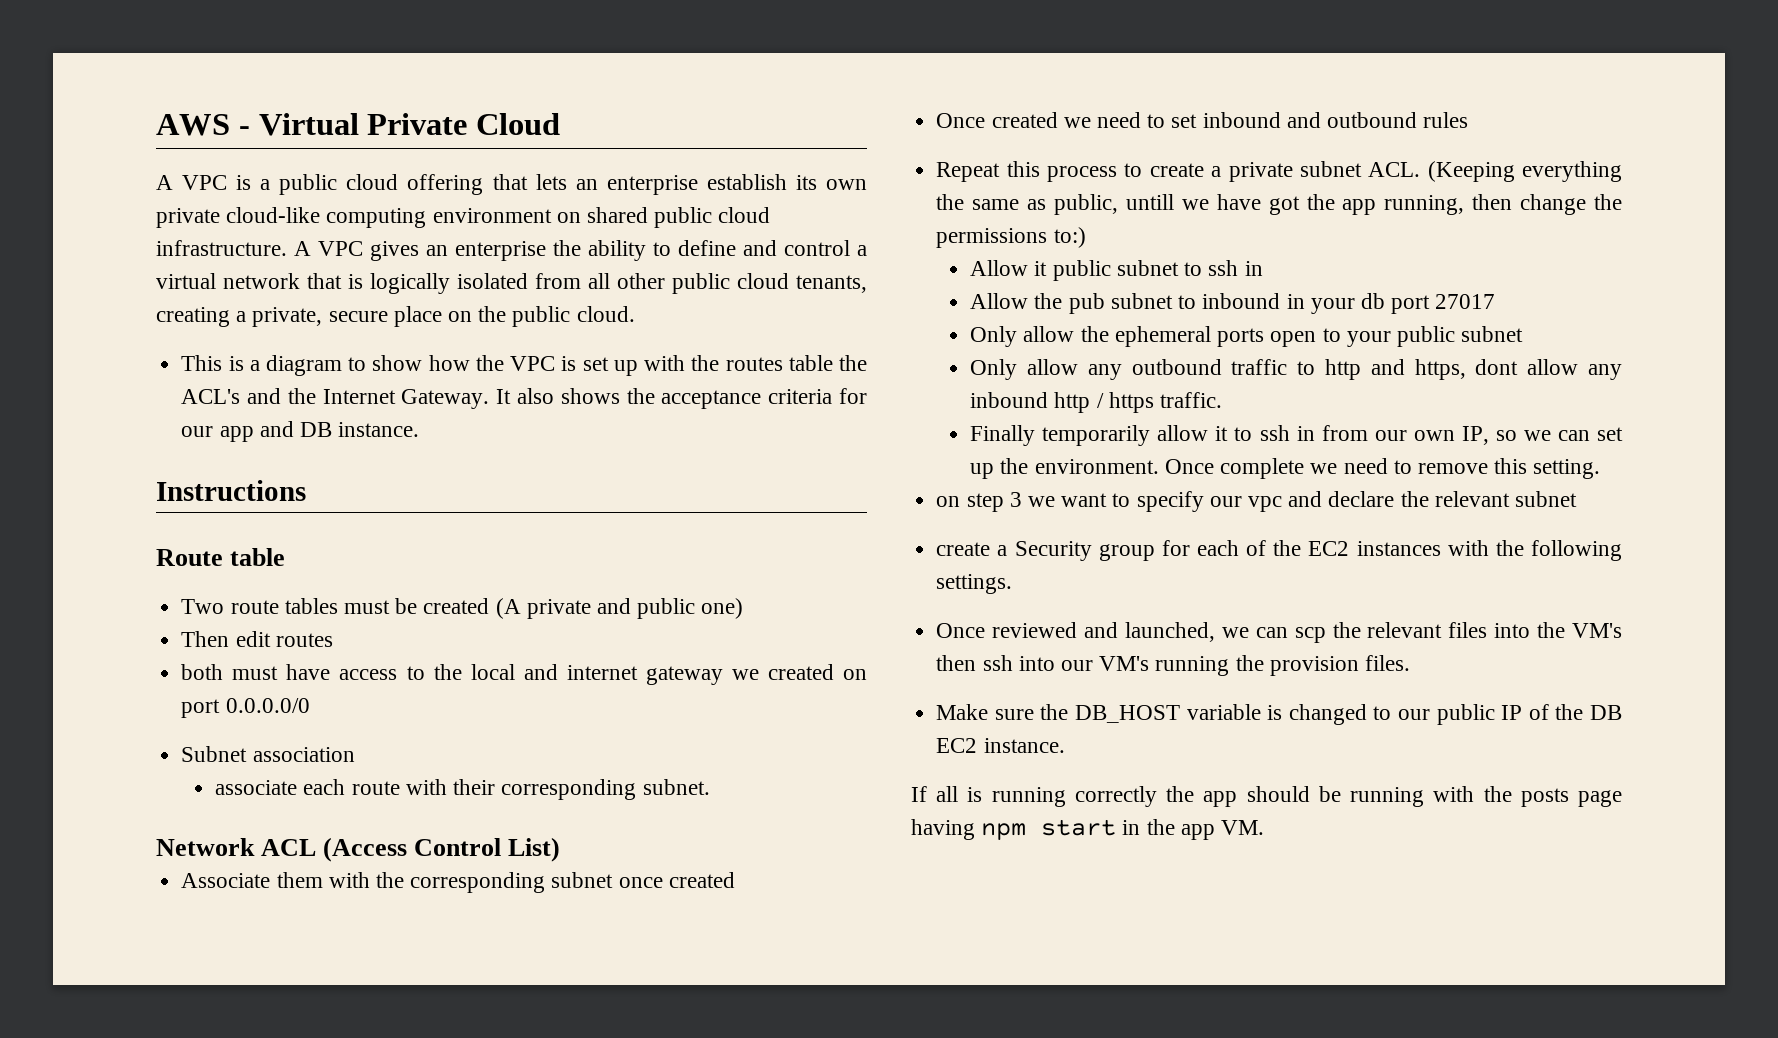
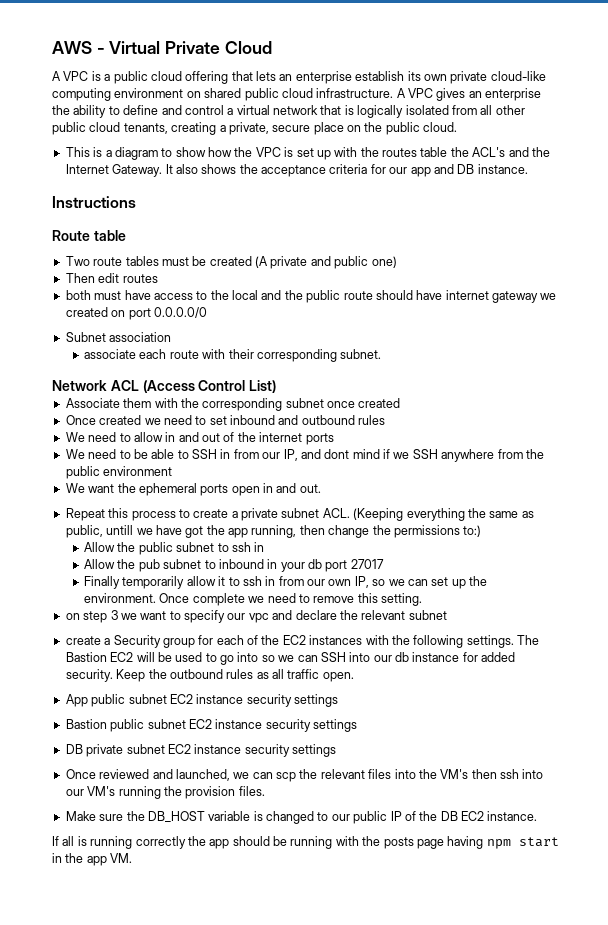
(558, 672) none -> [284,290,443,303] the public route should have
(1469, 120) none -> [65,432,334,445] [65,449,544,462] [65,466,173,479] [65,483,321,496] // We need to allow in and out of the internet ports // We need to be able to SSH in from our IP, and dont mind if we SSH anywhere from the public environment // We want the ephemeral ports open in and out.
[1034,261,1048,276] it -> [117,542,136,552] the
[970,326,1524,347] [970,359,1622,380] [970,392,1223,413] // Only allow the ephemeral ports open to your public subnet // Only allow any outbound traffic to http and https, dont allow any inbound http / https traffic. -> (384, 564) none
(1013, 584) none -> [517,635,539,645] [65,652,516,665] [65,669,354,682] [65,694,338,707] [65,719,357,732] [65,744,336,757] The Bastion EC2 will be used to go into so we can SSH into our db instance for added security. Keep the outbound rules as all traffic open. // App public subnet EC2 instance security settings // Bastion public subnet EC2 instance security settings // DB private subnet EC2 instance security settings

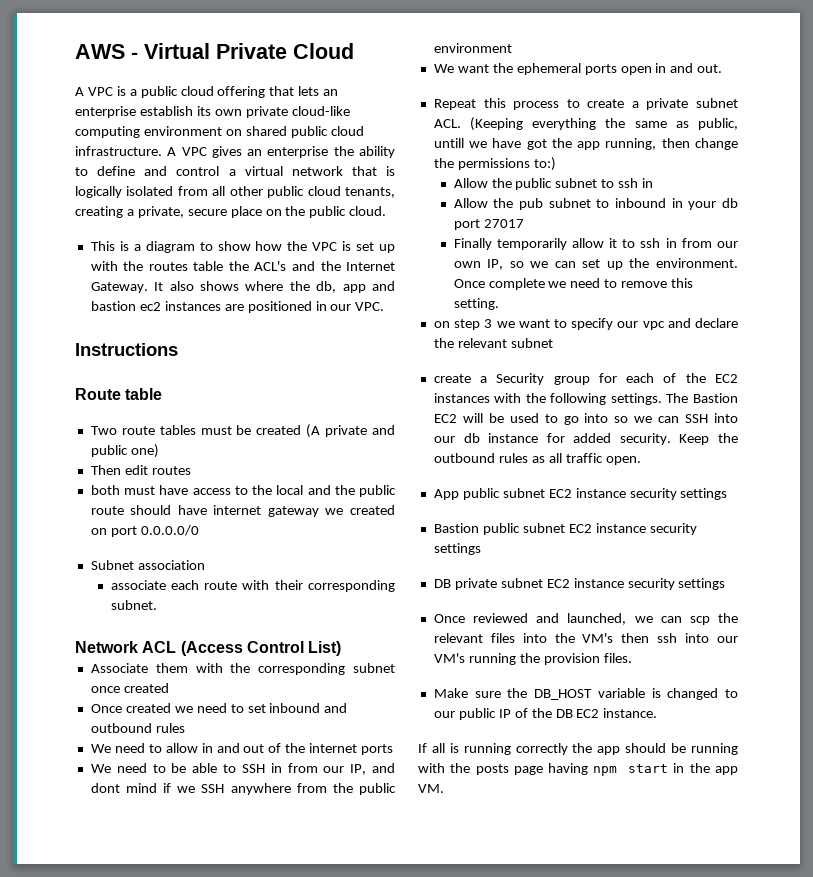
[239,164,528,177] the acceptance criteria for our app and DB instance. -> [245,281,396,293] [90,301,385,313] where the db, app and bastion ec2 instances are positioned in our VPC.

